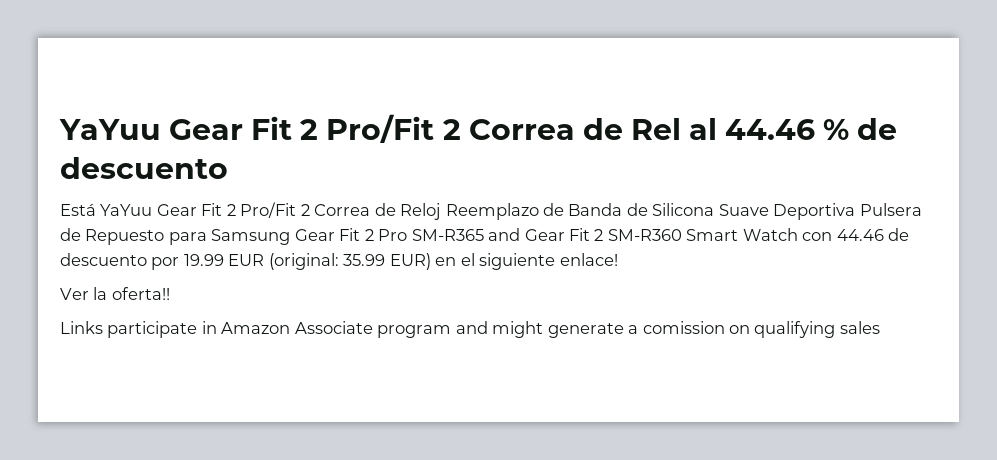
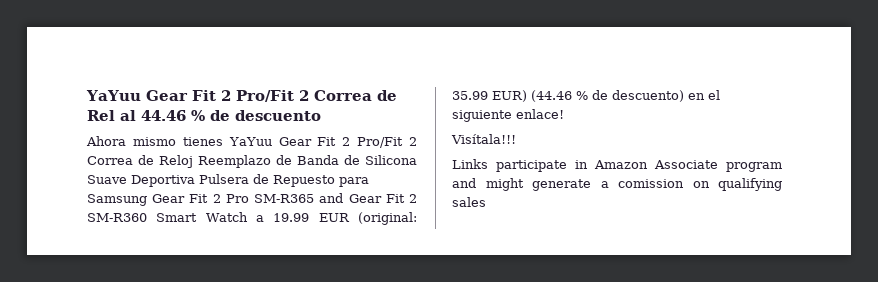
[60,203,96,216] Está -> [86,136,223,146] Ahora mismo tienes
[802,228,910,241] [60,253,180,270] con 44.46 de descuento por -> [255,215,264,222] a
(431, 261) none -> [531,90,684,102] (44.46 % de descuento)
[60,287,170,300] Ver la oferta!! -> [451,134,516,144] Visítala!!!

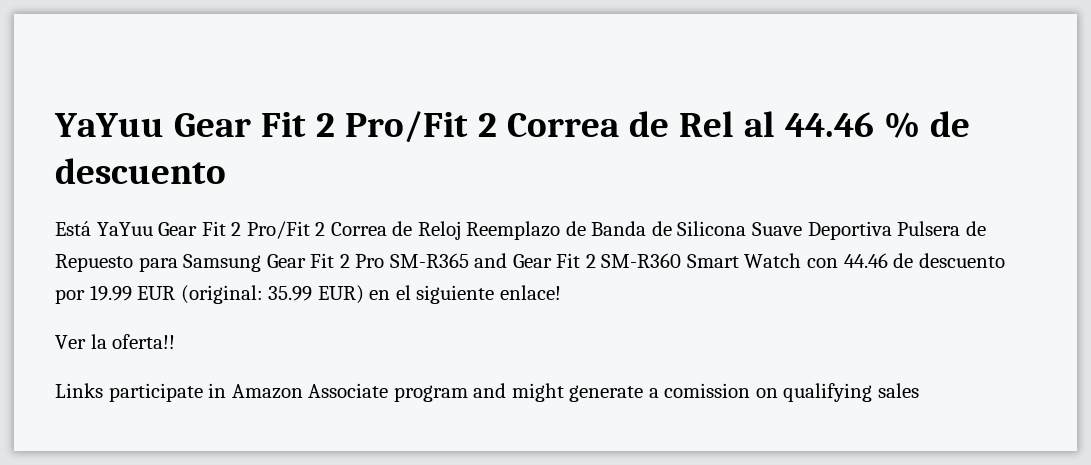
[86,136,223,146] Ahora mismo tienes -> [55,221,91,236] Está
[255,215,264,222] a -> [807,253,1005,268] [55,289,85,304] con 44.46 de descuento por
[531,90,684,102] (44.46 % de descuento) -> (364, 294) none
[451,134,516,144] Visítala!!! -> [55,334,176,349] Ver la oferta!!

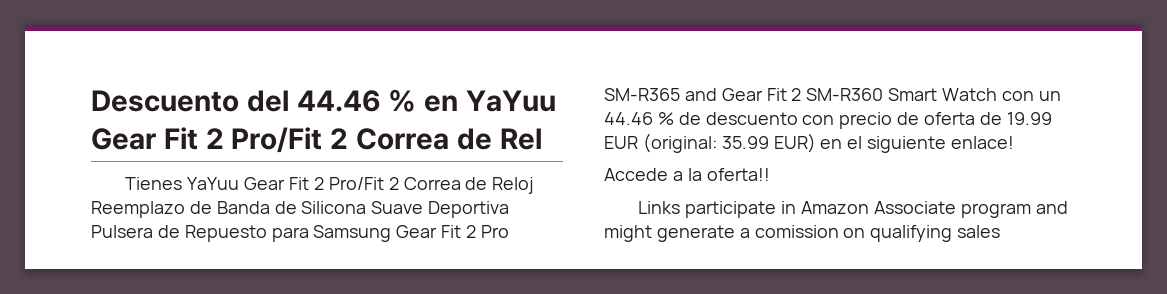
(54, 125) none -> [91,89,459,112] Descuento del 44.46 % en
[743,111,970,138] [55,158,226,184] [55,221,91,236] al 44.46 % de descuento // Está -> [125,177,183,190] // Tienes
[843,253,1005,268] [55,289,85,304] 44.46 de descuento por -> [1038,91,1061,101] [604,112,1002,129] un 44.46 % de descuento con precio de oferta de
[55,335,86,349] Ver -> [604,168,683,181] Accede a

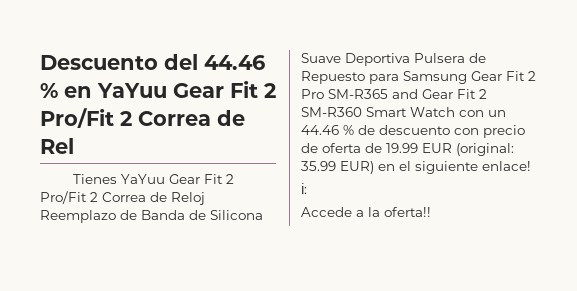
(1015, 142) none -> [301,183,307,194] // ℹ:
[638,201,1068,218] [604,225,1001,242] // Links participate in Amazon Associate program and might generate a comission on qualifying sales -> (431, 212) none

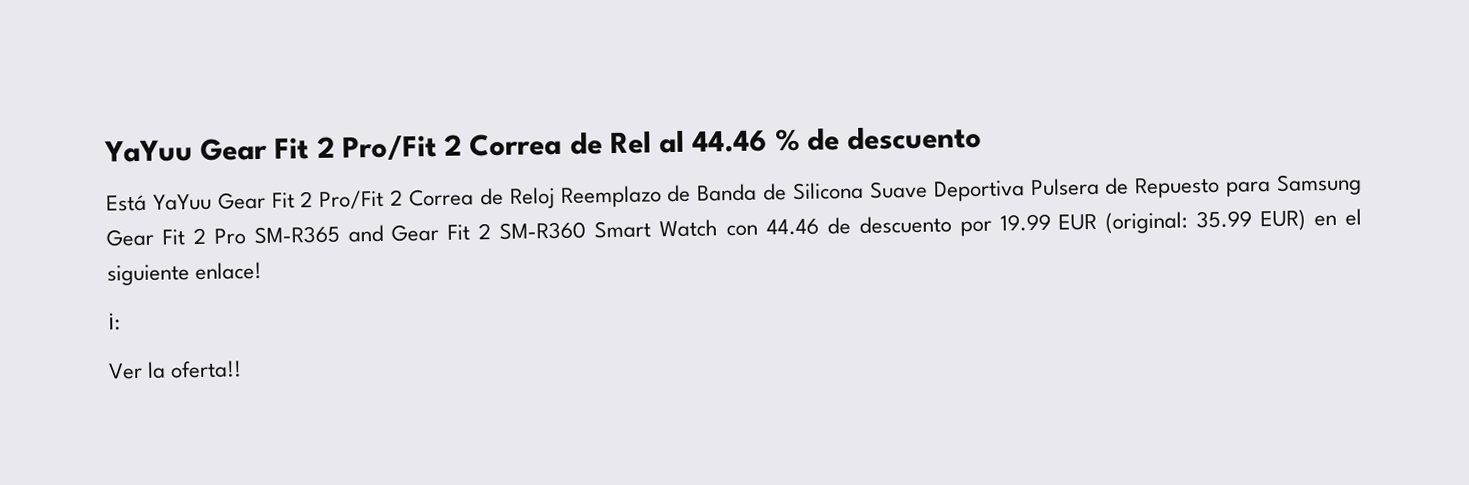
[40,54,265,70] [40,83,92,98] Descuento del 44.46 % en -> (104, 151) none
[73,174,118,184] // Tienes -> [659,125,983,154] [106,194,147,212] al 44.46 % de descuento // Está
[488,110,506,117] [301,125,525,138] [301,143,382,153] un 44.46 % de descuento con precio de oferta de -> [765,215,992,237] 44.46 de descuento por
[301,207,364,217] Accede a -> [108,362,143,380] Ver

